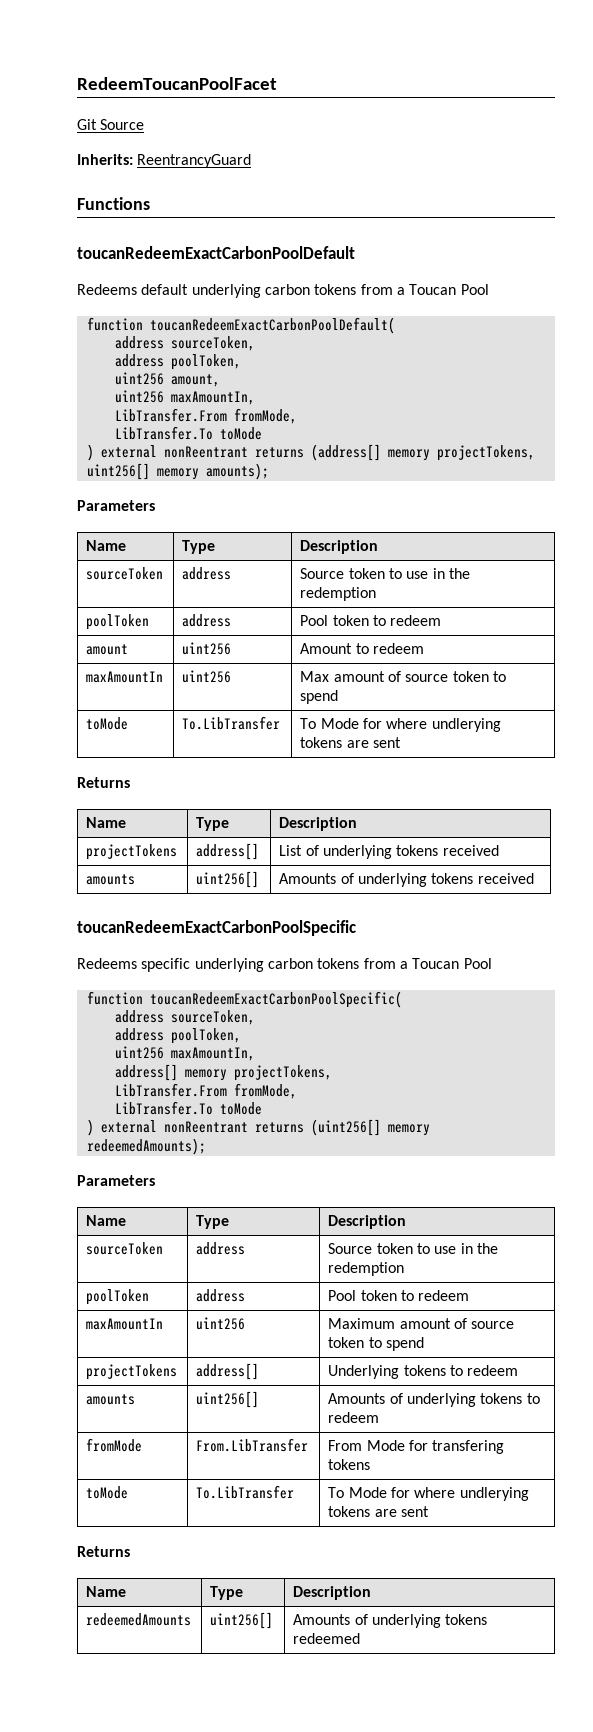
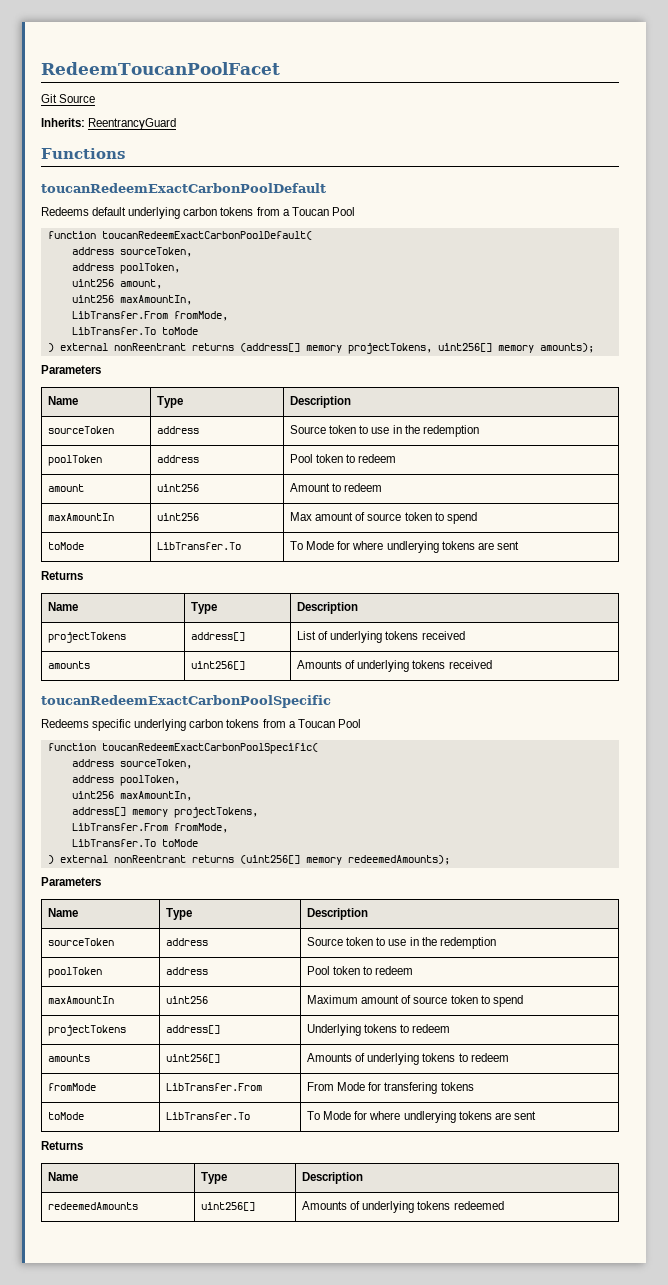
[182,716,281,730] To.LibTransfer -> [157,542,242,550] LibTransfer.To
[196,1438,309,1452] From.LibTransfer -> [166,1083,263,1091] LibTransfer.From
[196,1485,295,1499] To.LibTransfer -> [166,1112,251,1120] LibTransfer.To

